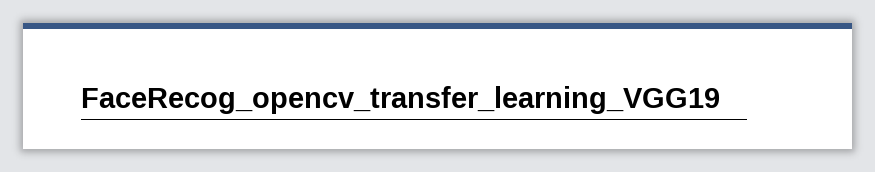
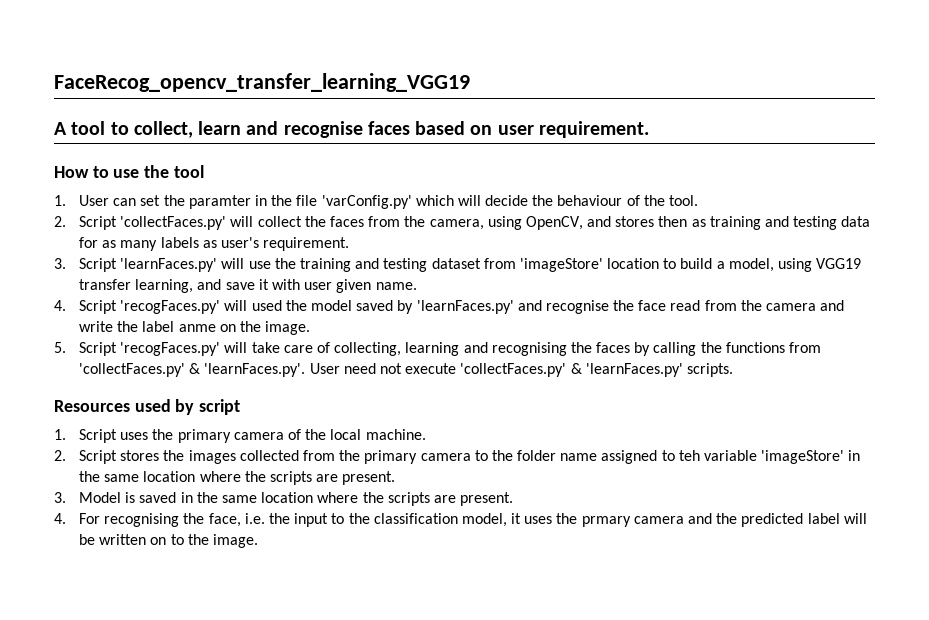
(720, 100) none -> [54,121,649,138] [54,165,204,178] [54,195,699,209] [54,216,871,230] [79,237,350,251] [54,258,862,272] [79,279,417,293] [54,300,845,314] [79,321,311,335] [54,342,822,356] [79,363,733,377] [54,399,241,415] [54,429,426,443] [54,450,861,464] [79,471,396,485] [54,492,514,506] [54,513,867,527] [79,534,258,548] // A tool to collect, learn and recognise faces based on user requirement. // How to use the tool // 1. User can set the paramter in the file 'varConfig.py' which will decide the behaviour of the tool. // 2. Script 'collectFaces.py' will collect the faces from the camera, using OpenCV, and stores then as training and testing data for as many labels as user's requirement. // 3. Script 'learnFaces.py' will use the training and testing dataset from 'imageStore' location to build a model, using VGG19 transfer learning, and save it with user given name. // 4. Script 'recogFaces.py' will used the model saved by 'learnFaces.py' and recognise the face read from the camera and write the label anme on the image. // 5. Script 'recogFaces.py' will take care of collecting, learning and recognising the faces by calling the functions from 'collectFaces.py' & 'learnFaces.py'. User need not execute 'collectFaces.py' & 'learnFaces.py' scripts. // Resources used by script // 1. Script uses the primary camera of the local machine. // 2. Script stores the images collected from the primary camera to the folder name assigned to teh variable 'imageStore' in the same location where the scripts are present. // 3. Model is saved in the same location where the scripts are present. // 4. For recognising the face, i.e. the input to the classification model, it uses the prmary camera and the predicted label will be written on to the image.

